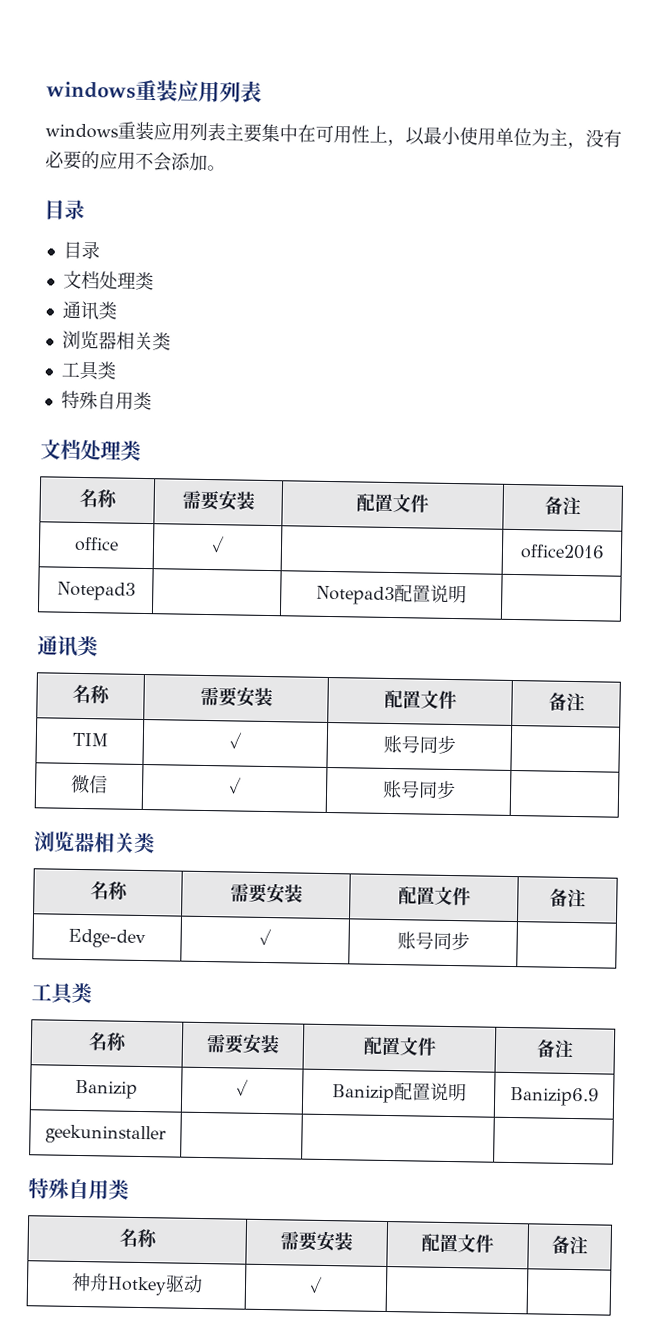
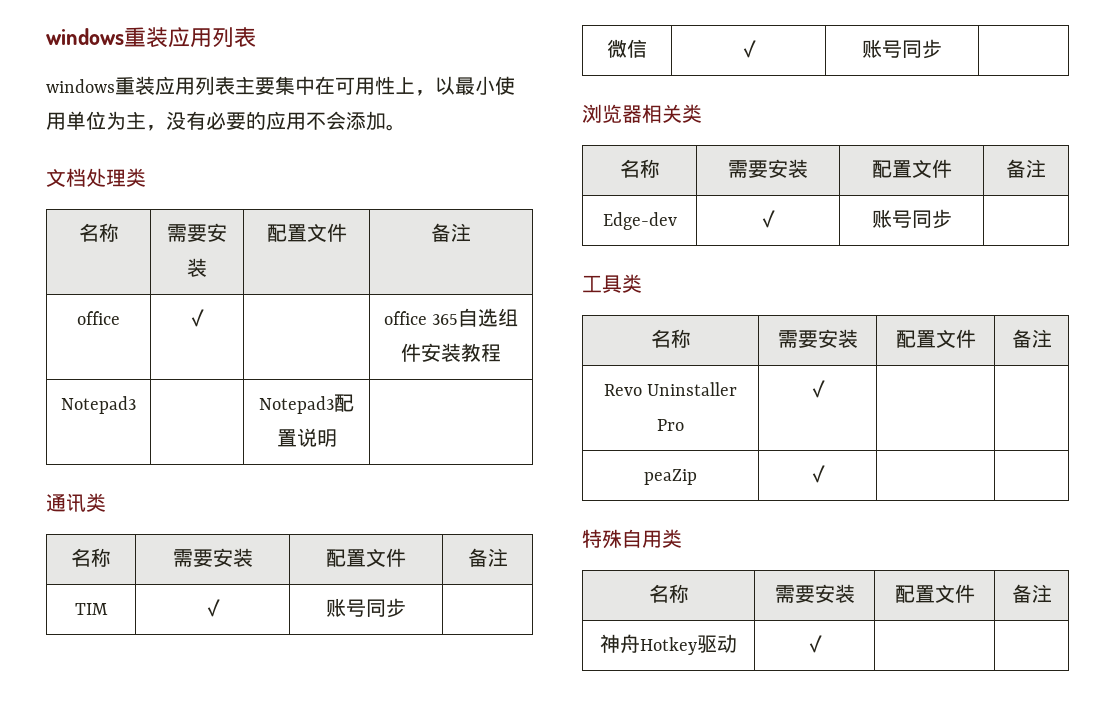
[44,199,85,220] [62,240,100,260] [62,270,154,291] [61,300,117,321] [61,330,171,351] [60,360,117,381] [60,390,152,411] // 目录 // 目录 // 文档处理类 // 通讯类 // 浏览器相关类 // 工具类 // 特殊自用类 -> (406, 127) none
[519,544,605,560] office2016 -> [383,308,519,327] [401,343,501,362] office 365自选组件安装教程
[75,1079,138,1099] [236,1079,249,1096] [331,1082,467,1104] [509,1086,599,1107] [45,1124,167,1145] Banizip | ✓ | Banizip配置说明 | Banizip6.9 // geekuninstaller | -> [603,382,738,396] [657,419,684,431] [807,380,828,398] [644,469,697,485] [807,465,828,483] Revo Uninstaller Pro | ✓ | | // peaZip | ✓

